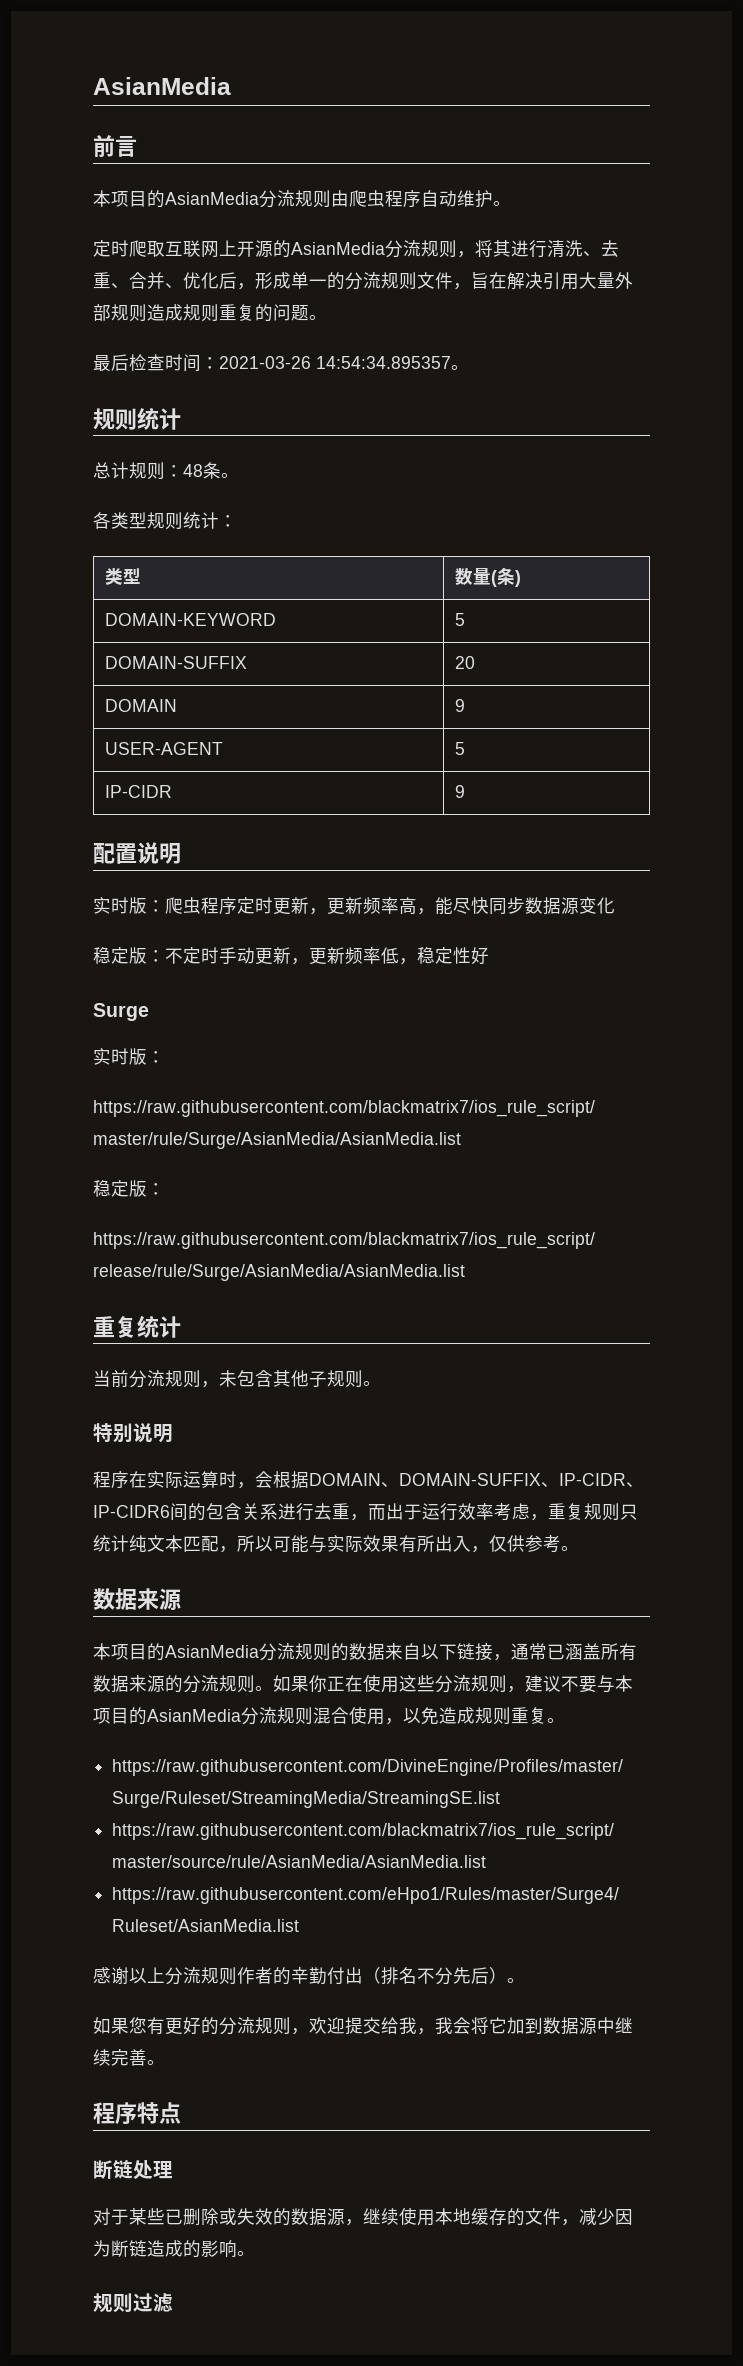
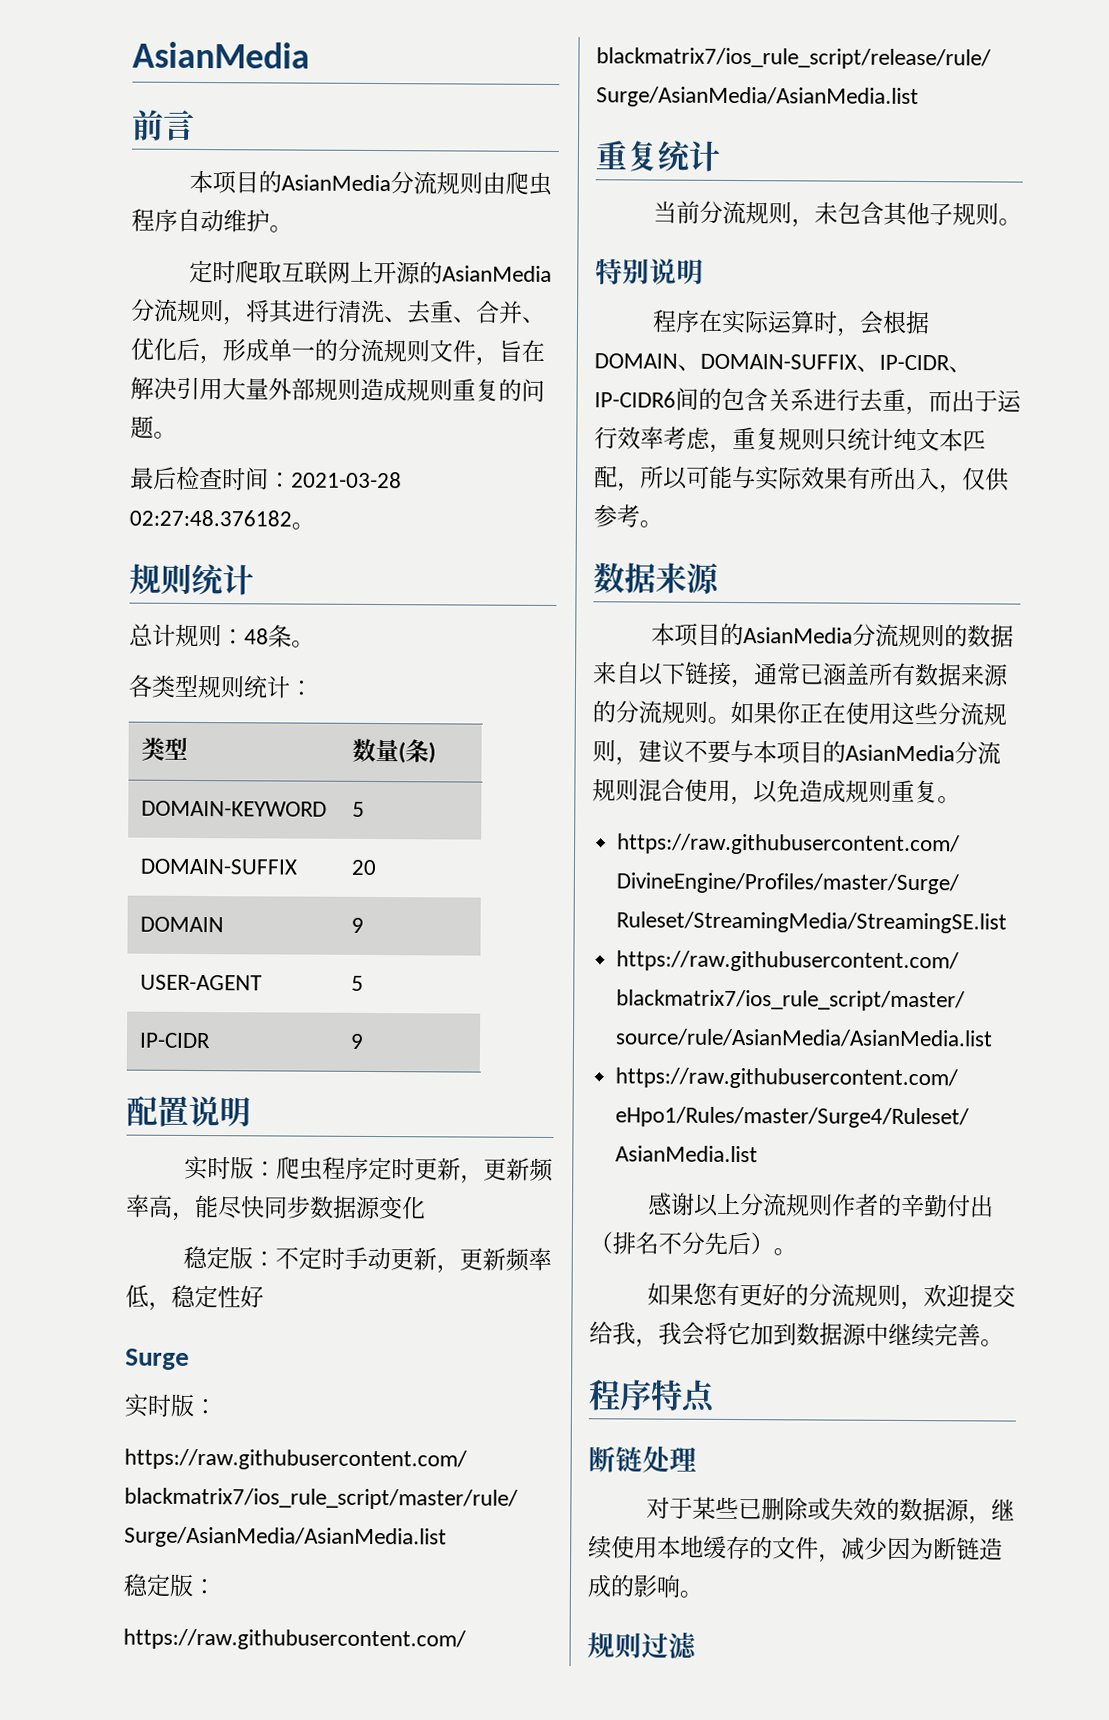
[219,356,451,369] 2021-03-26 14:54:34.895357 -> [291,471,402,489] [129,509,292,527] 2021-03-28 02:27:48.376182

